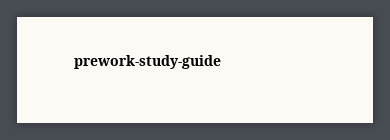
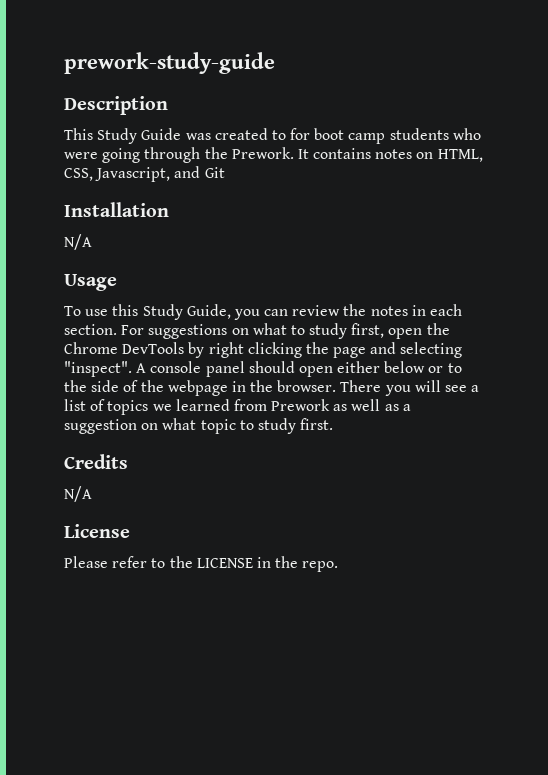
(221, 62) none -> [64,96,168,115] [64,128,481,144] [64,147,483,163] [64,166,225,182] [64,202,169,217] [64,234,92,250] [64,274,117,291] [64,304,463,320] [64,323,450,339] [64,342,463,358] [64,361,462,377] [64,380,480,396] [64,399,411,415] [64,418,334,434] [64,454,128,469] [64,486,92,502] [64,524,130,538] [64,556,339,572] // Description // This Study Guide was created to for boot camp students who were going through the Prework. It contains notes on HTML, CSS, Javascript, and Git // Installation // N/A // Usage // To use this Study Guide, you can review the notes in each section. For suggestions on what to study first, open the Chrome DevTools by right clicking the page and selecting "inspect". A console panel should open either below or to the side of the webpage in the browser. There you will see a list of topics we learned from Prework as well as a suggestion on what topic to study first. // Credits // N/A // License // Please refer to the LICENSE in the repo.

